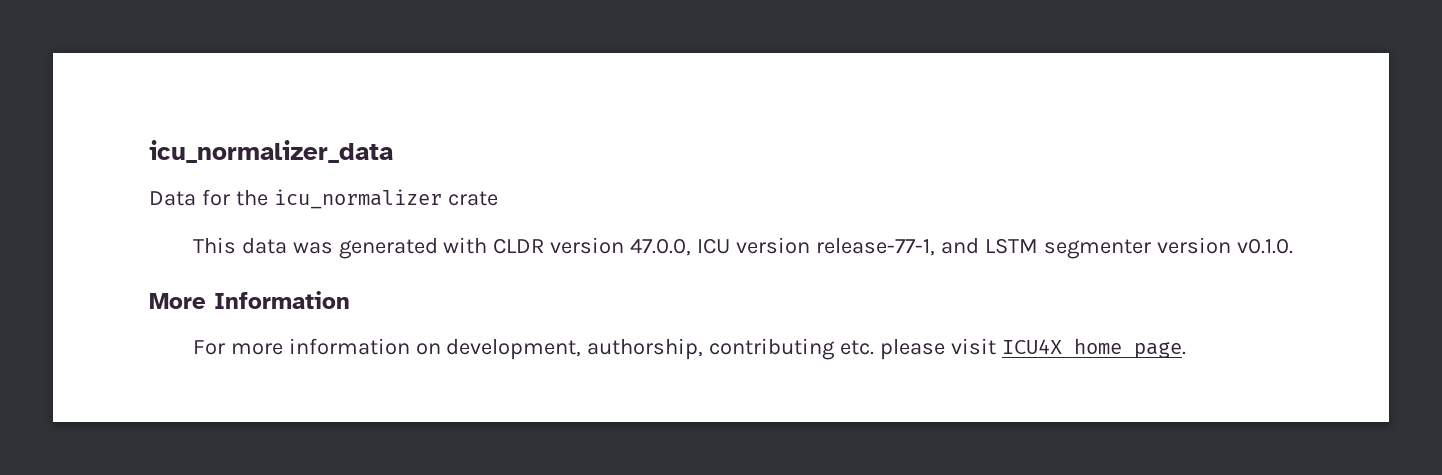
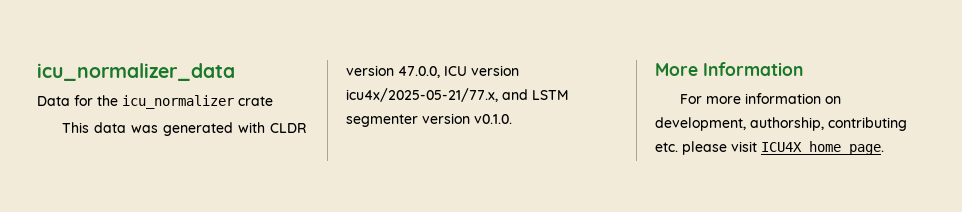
[816,238,936,256] release-77-1, -> [346,88,498,102] icu4x/2025-05-21/77.x,

